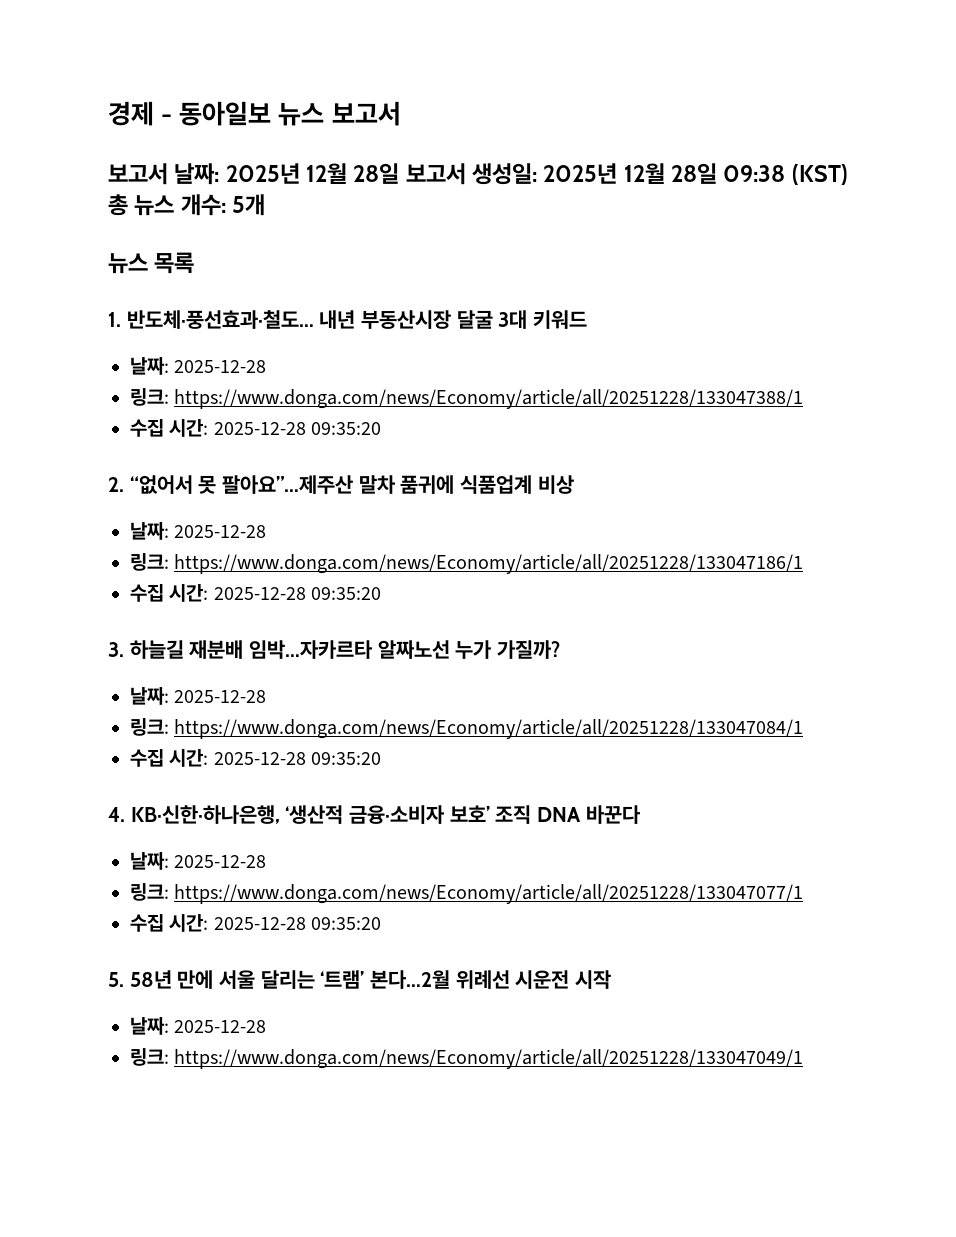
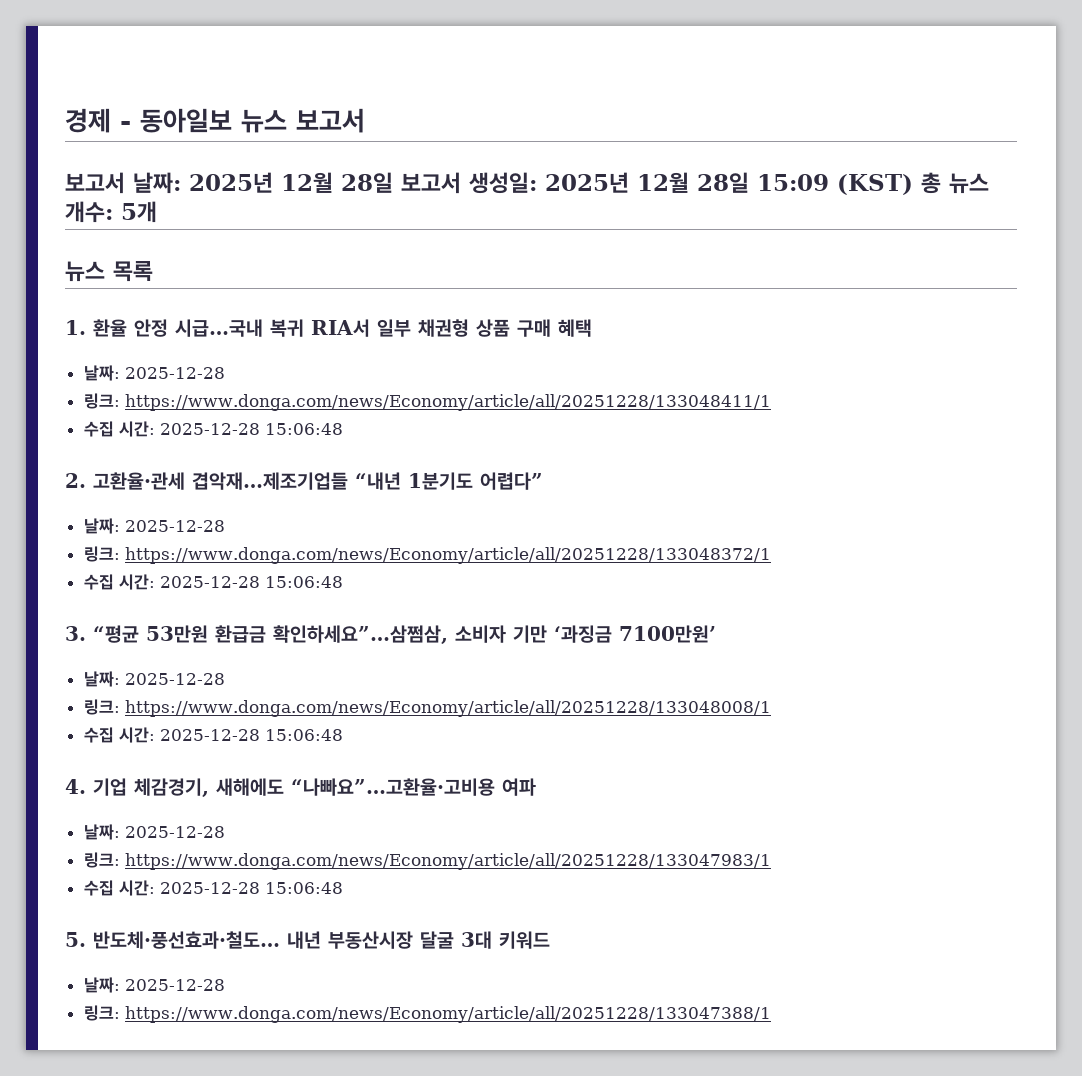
[723,165,786,182] 09:38 -> [757,174,829,191] 15:09
(121, 319) none -> [93,319,592,337] [83,365,225,381] [83,393,771,411] [83,421,343,437] [65,472,543,490] [83,518,225,534] [83,546,771,564] [83,574,343,590] [65,625,716,644] [83,671,225,687] [83,699,771,717] [83,727,343,743] [65,778,536,797] [83,824,225,840] [83,852,771,870] [83,880,343,896] [65,932,86,947] 환율 안정 시급…국내 복귀 RIA서 일부 채권형 상품 구매 혜택 // 날짜: 2025-12-28 // 링크: https://www.donga.com/news/Economy/article/all/20251228/133048411/1 // 수집 시간: 2025-12-28 15:06:48 // 2. 고환율·관세 겹악재…제조기업들 “내년 1분기도 어렵다” // 날짜: 2025-12-28 // 링크: https://www.donga.com/news/Economy/article/all/20251228/133048372/1 // 수집 시간: 2025-12-28 15:06:48 // 3. “평균 53만원 환급금 확인하세요”…삼쩜삼, 소비자 기만 ‘과징금 7100만원’ // 날짜: 2025-12-28 // 링크: https://www.donga.com/news/Economy/article/all/20251228/133048008/1 // 수집 시간: 2025-12-28 15:06:48 // 4. 기업 체감경기, 새해에도 “나빠요”…고환율·고비용 여파 // 날짜: 2025-12-28 // 링크: https://www.donga.com/news/Economy/article/all/20251228/133047983/1 // 수집 시간: 2025-12-28 15:06:48 // 5.
[130,419,382,437] [108,475,574,494] [130,522,267,540] [130,553,804,574] [130,584,382,602] [108,640,561,659] [130,687,267,705] [130,718,804,739] [130,749,382,767] [108,805,641,824] [130,852,267,870] [130,883,804,904] [130,914,382,932] [108,970,612,989] [130,1017,267,1035] [130,1048,804,1069] // 수집 시간: 2025-12-28 09:35:20 // 2. “없어서 못 팔아요”…제주산 말차 품귀에 식품업계 비상 // 날짜: 2025-12-28 // 링크: https://www.donga.com/news/Economy/article/all/20251228/133047186/1 // 수집 시간: 2025-12-28 09:35:20 // 3. 하늘길 재분배 임박…자카르타 알짜노선 누가 가질까? // 날짜: 2025-12-28 // 링크: https://www.donga.com/news/Economy/article/all/20251228/133047084/1 // 수집 시간: 2025-12-28 09:35:20 // 4. KB·신한·하나은행, ‘생산적 금융·소비자 보호’ 조직 DNA 바꾼다 // 날짜: 2025-12-28 // 링크: https://www.donga.com/news/Economy/article/all/20251228/133047077/1 // 수집 시간: 2025-12-28 09:35:20 // 5. 58년 만에 서울 달리는 ‘트램’ 본다…2월 위례선 시운전 시작 // 날짜: 2025-12-28 // 링크: https://www.donga.com/news/Economy/article/all/20251228/133047049/1 -> (771, 1014) none

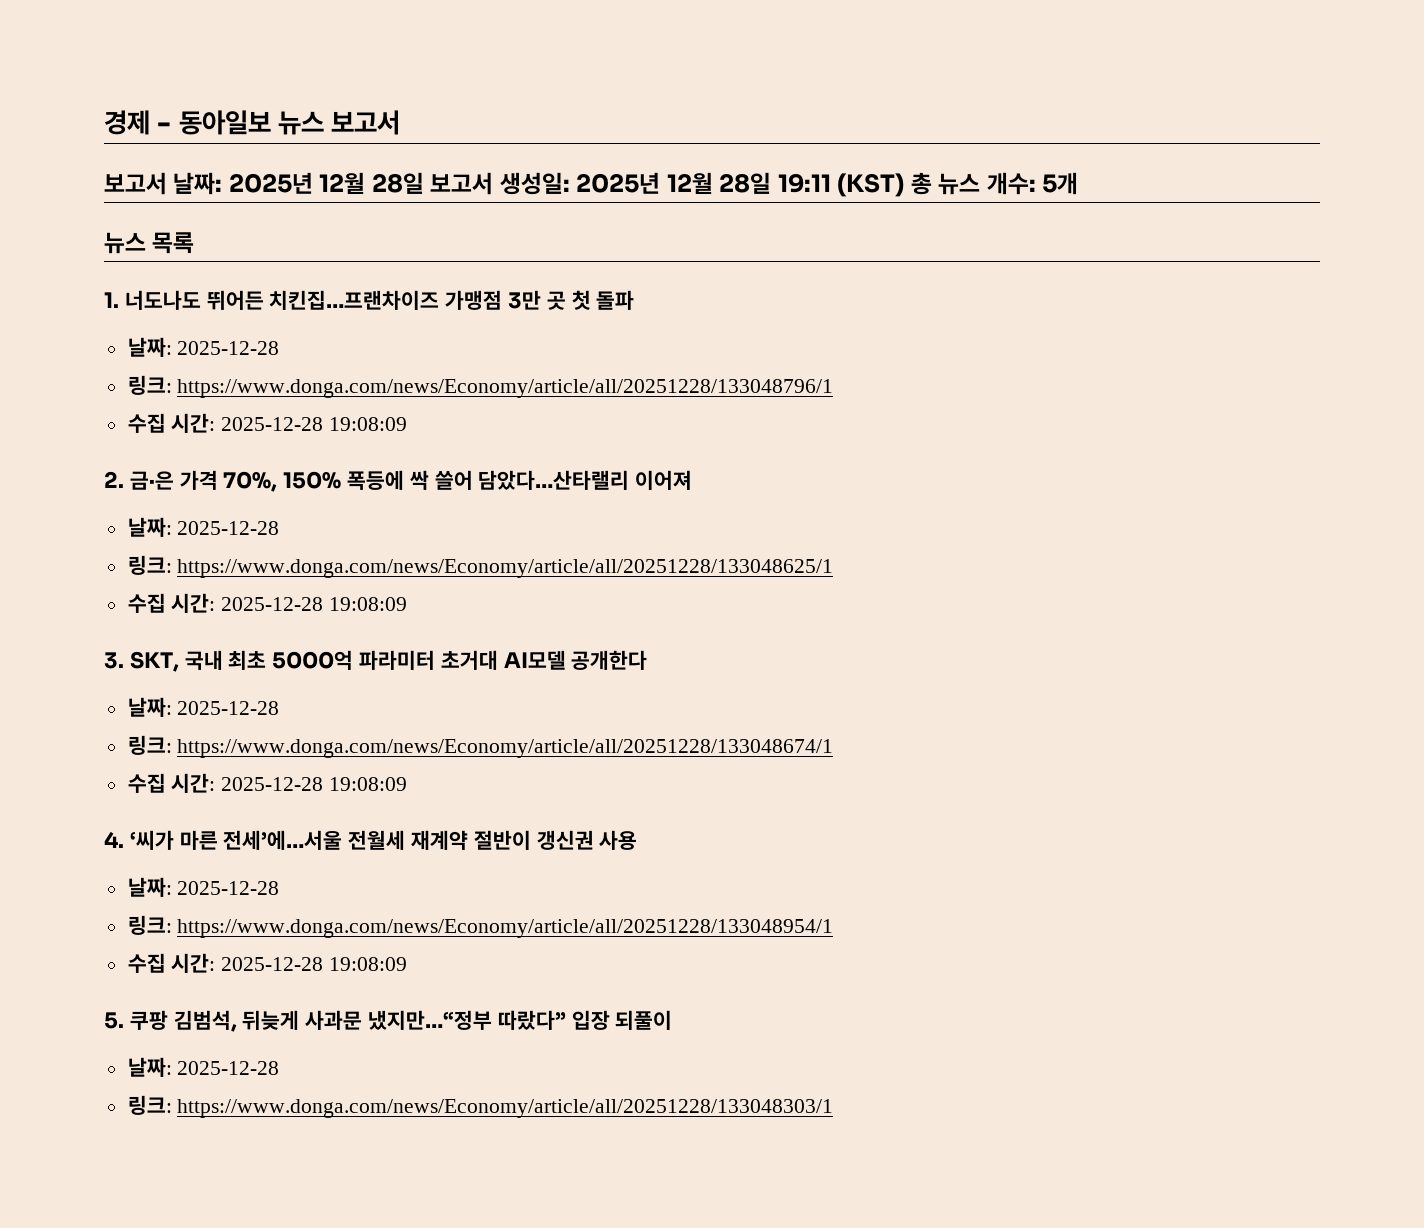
[757,174,829,191] 15:09 -> [777,173,831,193] 19:11
[93,319,592,337] [83,365,225,381] [83,393,771,411] [83,421,343,437] 환율 안정 시급…국내 복귀 RIA서 일부 채권형 상품 구매 혜택 // 날짜: 2025-12-28 // 링크: https://www.donga.com/news/Economy/article/all/20251228/133048411/1 // 수집 시간: 2025-12-28 15:06:48 -> [124,290,635,310] [127,337,280,357] [127,375,834,398] [127,413,408,433] 너도나도 뛰어든 치킨집…프랜차이즈 가맹점 3만 곳 첫 돌파 // 날짜: 2025-12-28 // 링크: https://www.donga.com/news/Economy/article/all/20251228/133048796/1 // 수집 시간: 2025-12-28 19:08:09
[93,472,543,490] [83,518,225,534] [83,546,771,564] [83,574,343,590] 고환율·관세 겹악재…제조기업들 “내년 1분기도 어렵다” // 날짜: 2025-12-28 // 링크: https://www.donga.com/news/Economy/article/all/20251228/133048372/1 // 수집 시간: 2025-12-28 15:06:48 -> [129,470,693,492] [127,517,280,537] [127,555,834,578] [127,593,408,613] 금·은 가격 70%, 150% 폭등에 싹 쓸어 담았다…산타랠리 이어져 // 날짜: 2025-12-28 // 링크: https://www.donga.com/news/Economy/article/all/20251228/133048625/1 // 수집 시간: 2025-12-28 19:08:09
[93,625,716,644] [83,671,225,687] [83,699,771,717] [83,727,343,743] “평균 53만원 환급금 확인하세요”…삼쩜삼, 소비자 기만 ‘과징금 7100만원’ // 날짜: 2025-12-28 // 링크: https://www.donga.com/news/Economy/article/all/20251228/133048008/1 // 수집 시간: 2025-12-28 15:06:48 -> [129,650,648,672] [127,697,280,717] [127,735,834,758] [127,773,408,793] SKT, 국내 최초 5000억 파라미터 초거대 AI모델 공개한다 // 날짜: 2025-12-28 // 링크: https://www.donga.com/news/Economy/article/all/20251228/133048674/1 // 수집 시간: 2025-12-28 19:08:09
[93,778,536,797] [83,824,225,840] [83,852,771,870] [83,880,343,896] 기업 체감경기, 새해에도 “나빠요”…고환율·고비용 여파 // 날짜: 2025-12-28 // 링크: https://www.donga.com/news/Economy/article/all/20251228/133047983/1 // 수집 시간: 2025-12-28 15:06:48 -> [129,830,638,850] [127,877,280,897] [127,915,834,938] [127,953,408,973] ‘씨가 마른 전세’에…서울 전월세 재계약 절반이 갱신권 사용 // 날짜: 2025-12-28 // 링크: https://www.donga.com/news/Economy/article/all/20251228/133048954/1 // 수집 시간: 2025-12-28 19:08:09
[93,931,550,949] [83,977,225,993] [83,1005,771,1023] 반도체·풍선효과·철도… 내년 부동산시장 달굴 3대 키워드 // 날짜: 2025-12-28 // 링크: https://www.donga.com/news/Economy/article/all/20251228/133047388/1 -> [129,1010,673,1032] [127,1057,280,1077] [127,1095,834,1118] 쿠팡 김범석, 뒤늦게 사과문 냈지만…“정부 따랐다” 입장 되풀이 // 날짜: 2025-12-28 // 링크: https://www.donga.com/news/Economy/article/all/20251228/133048303/1

